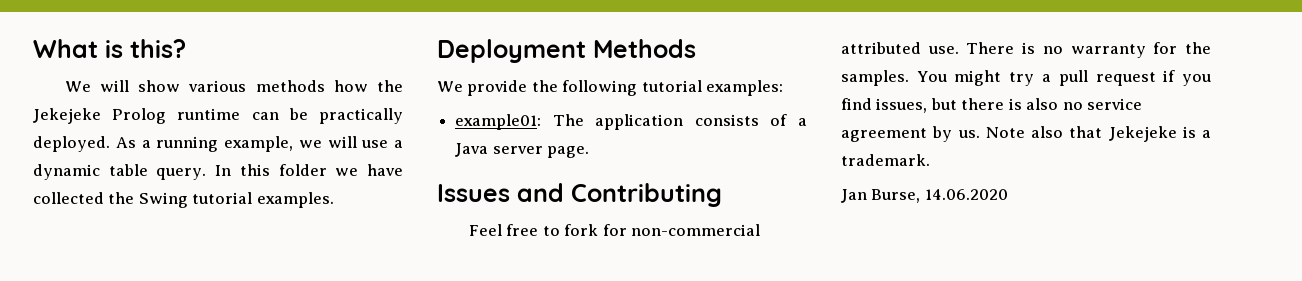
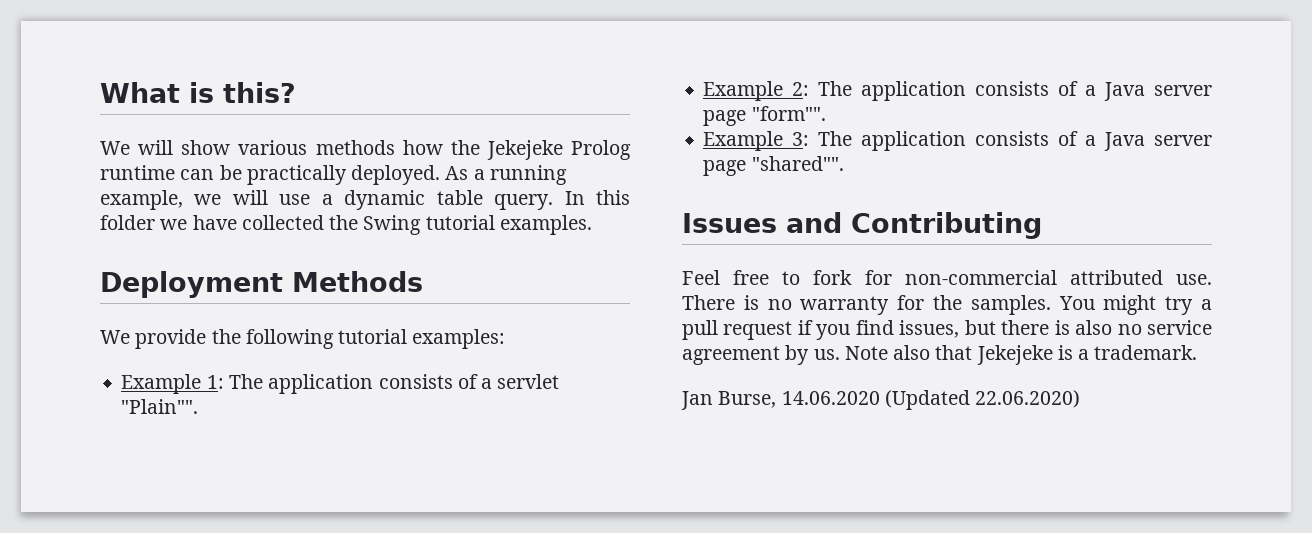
[455,114,807,130] [455,143,590,158] example01: The application consists of a Java server page. -> [121,374,560,394] [121,399,199,414] [703,81,1212,101] [703,106,826,126] [703,131,1212,151] [703,156,844,176] Example 1: The application consists of a servlet "Plain"". // Example 2: The application consists of a Java server page "form"". // Example 3: The application consists of a Java server page "shared"".
(1008, 194) none -> [884,390,1081,410] (Updated 22.06.2020)

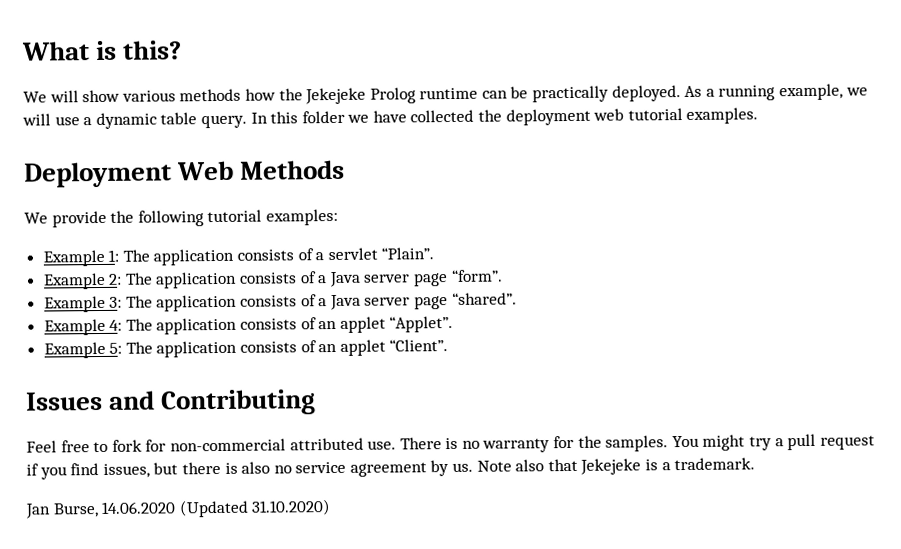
[363,215,422,235] Swing -> [505,108,625,126] deployment web
(283, 284) none -> [177,160,235,181] Web
[121,399,199,414] "Plain"". -> [381,247,435,260] “Plain”.
[751,106,826,121] "form"". -> [450,269,503,282] “form”.
[751,156,844,171] "shared"". -> [451,292,517,305] [43,315,454,336] [43,339,449,359] “shared”. // Example 4: The application consists of an applet “Applet”. // Example 5: The application consists of an applet “Client”.
[975,390,1081,408] 22.06.2020) -> [251,499,332,516] 31.10.2020)

